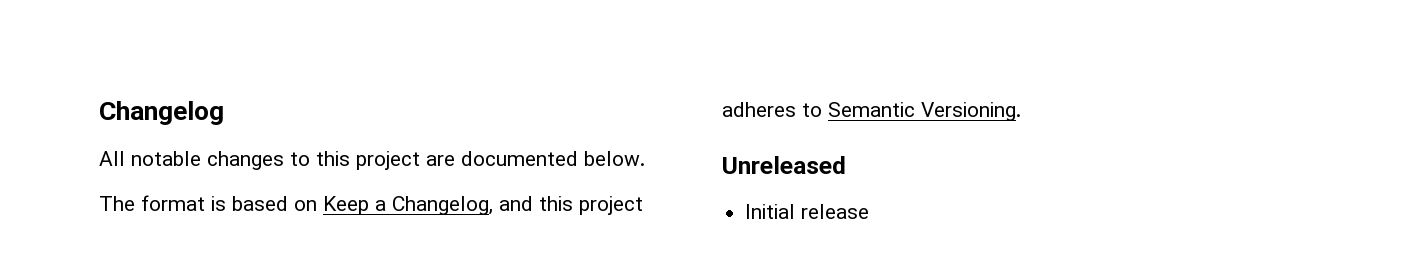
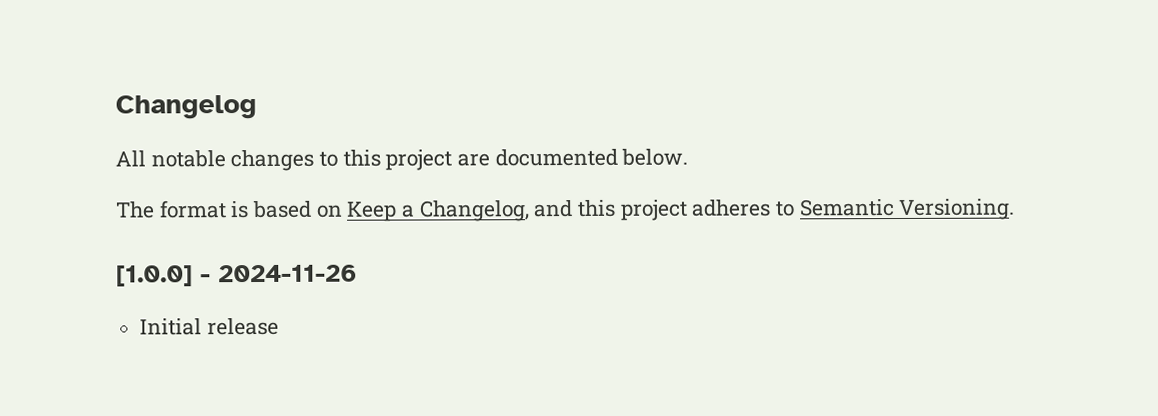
[722,156,846,174] Unreleased -> [116,264,357,287] [1.0.0] - 2024-11-26

